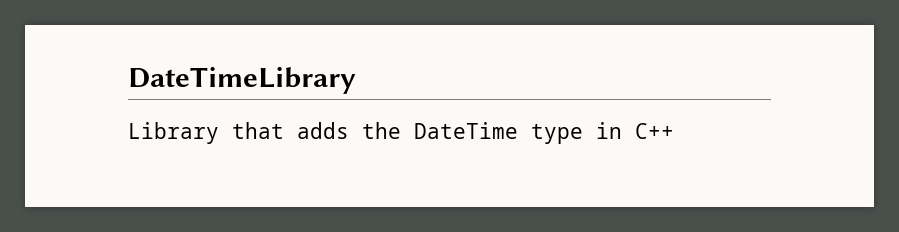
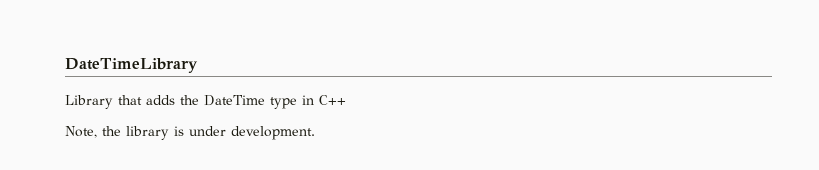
(674, 131) none -> [65,126,315,140] // Note, the library is under development.

